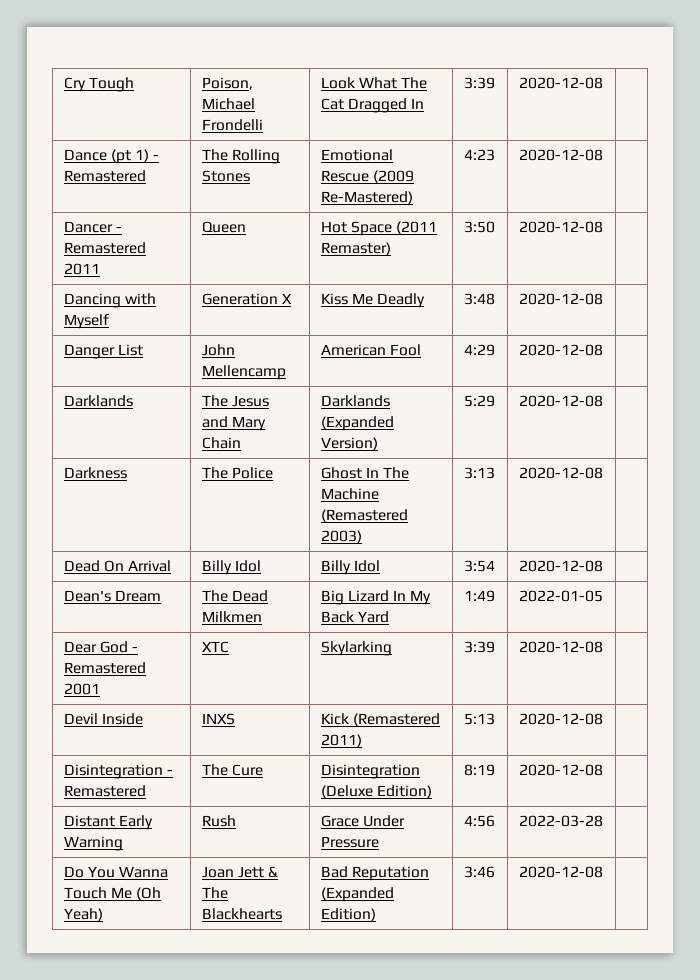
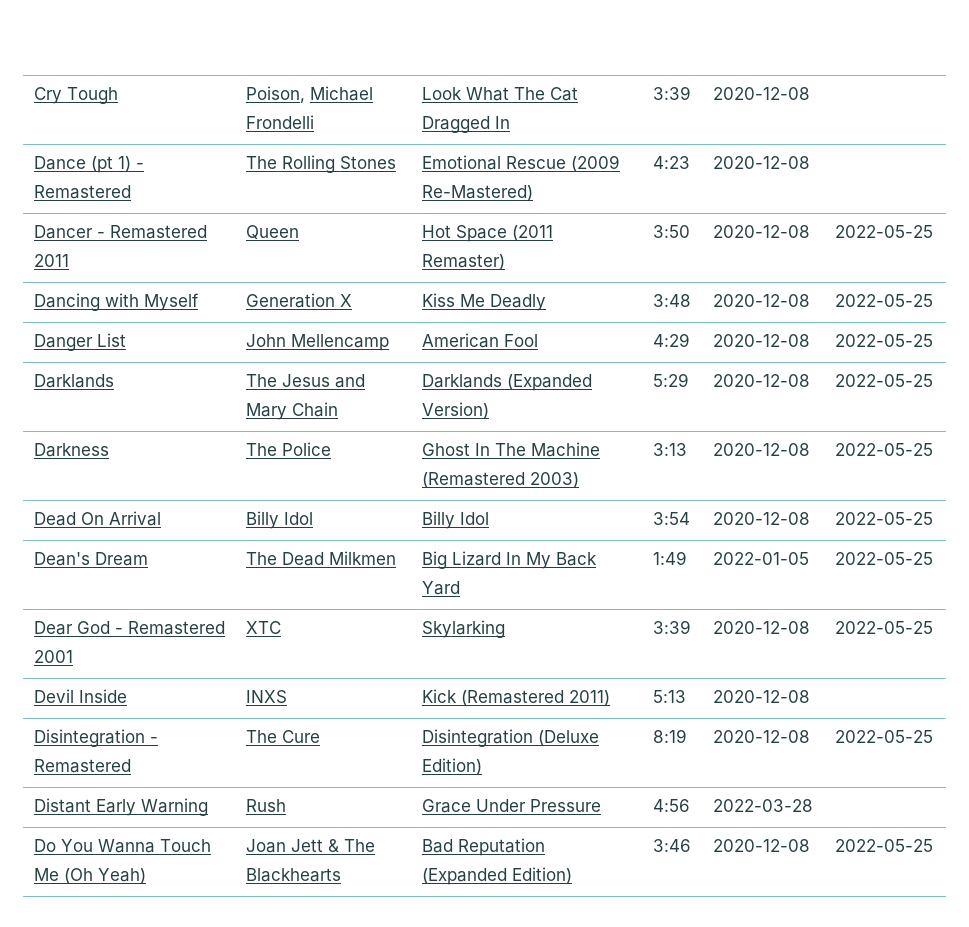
(603, 227) none -> [834,225,933,238] 2022-05-25
(603, 299) none -> [834,294,933,307] 2022-05-25
(603, 350) none -> [834,334,933,347] 2022-05-25
(603, 401) none -> [834,374,933,387] 2022-05-25
(603, 473) none -> [834,443,933,456] 2022-05-25
(603, 566) none -> [834,512,933,525] 2022-05-25
(603, 596) none -> [834,552,933,565] 2022-05-25
(603, 647) none -> [834,621,933,634] 2022-05-25
(603, 770) none -> [834,730,933,743] 2022-05-25
(603, 872) none -> [834,839,933,852] 2022-05-25

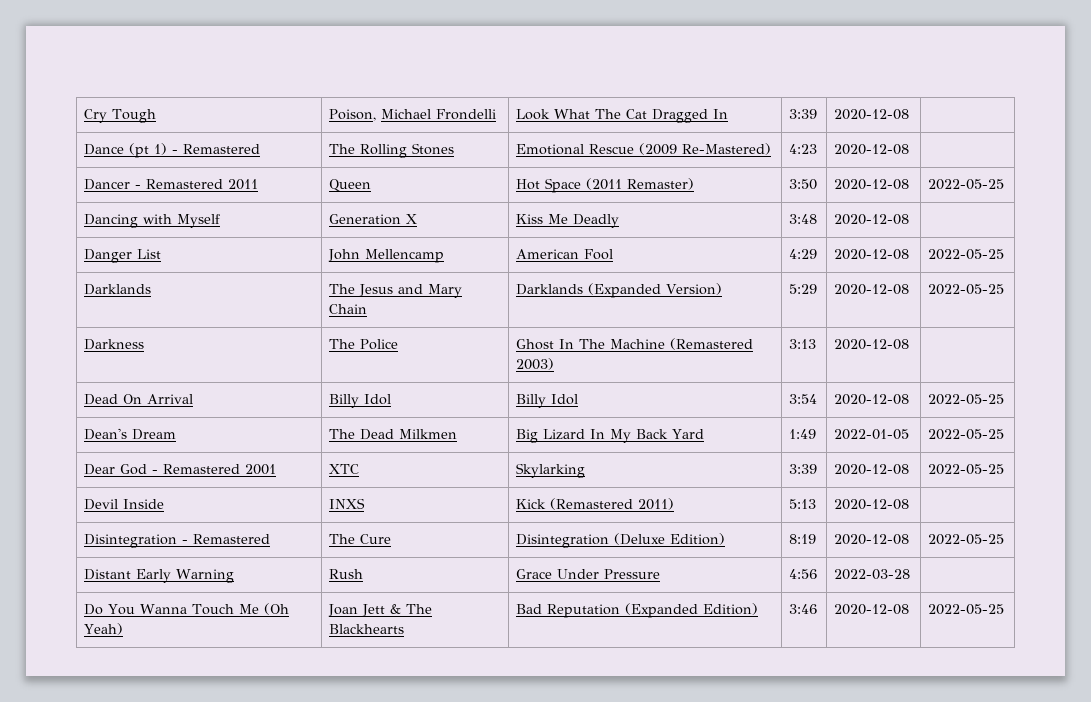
[834,294,933,307] 2022-05-25 -> (910, 219) none
[834,443,933,456] 2022-05-25 -> (910, 344) none

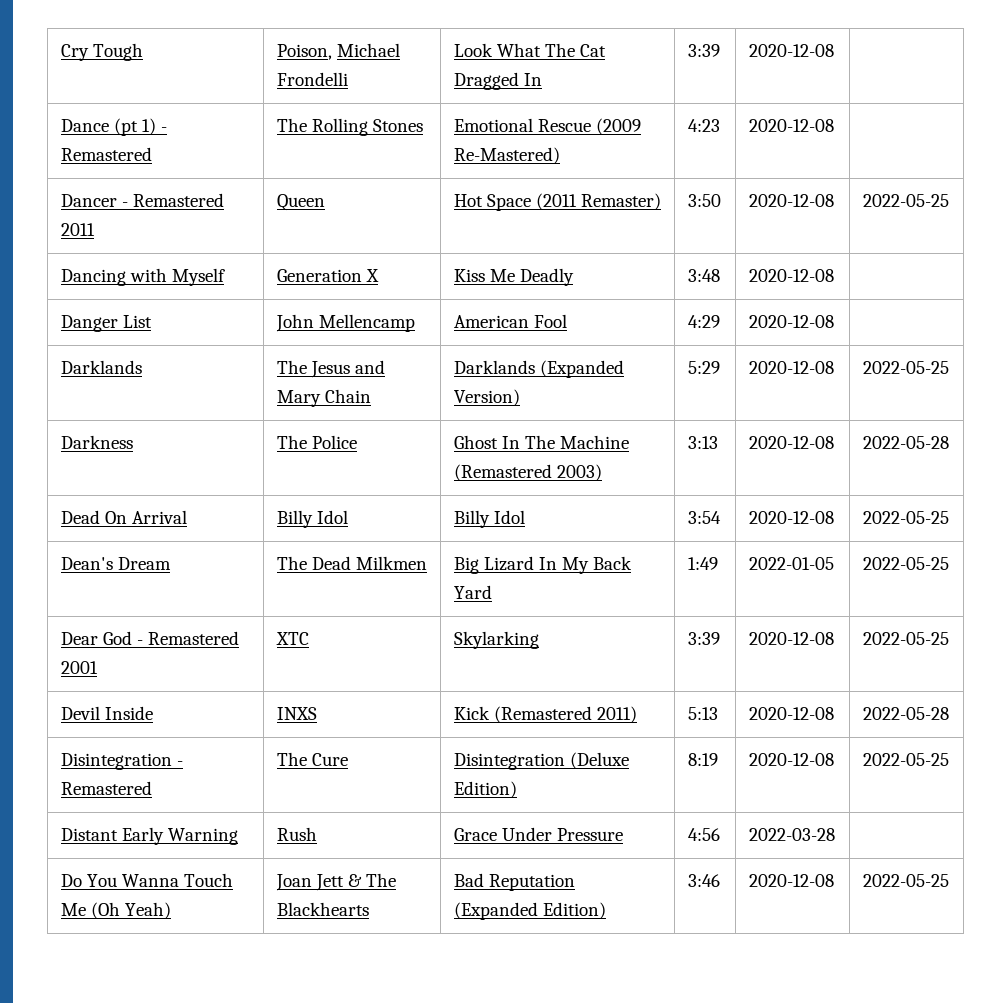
[928,249,1005,260] 2022-05-25 -> (834, 321) none
(910, 344) none -> [862,436,949,449] 2022-05-28
(910, 504) none -> [862,707,949,720] 2022-05-28

